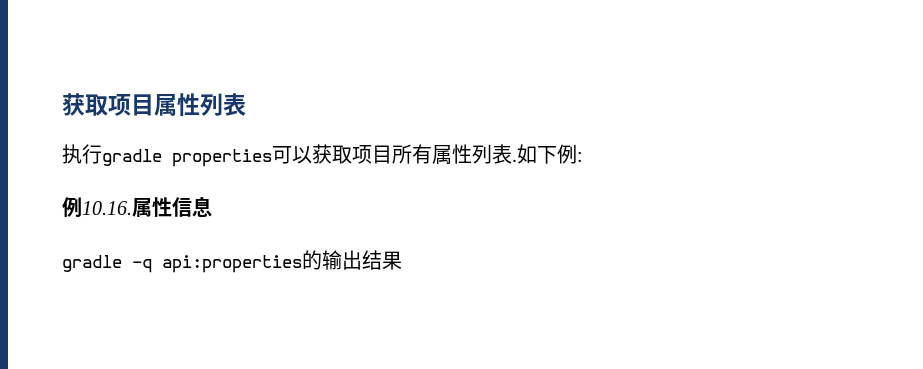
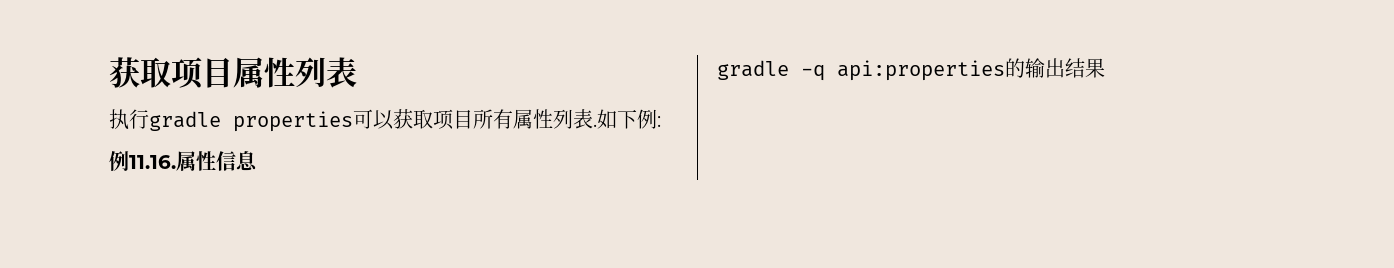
[82,201,132,215] 10.16. -> [129,155,176,169] 11.16.

